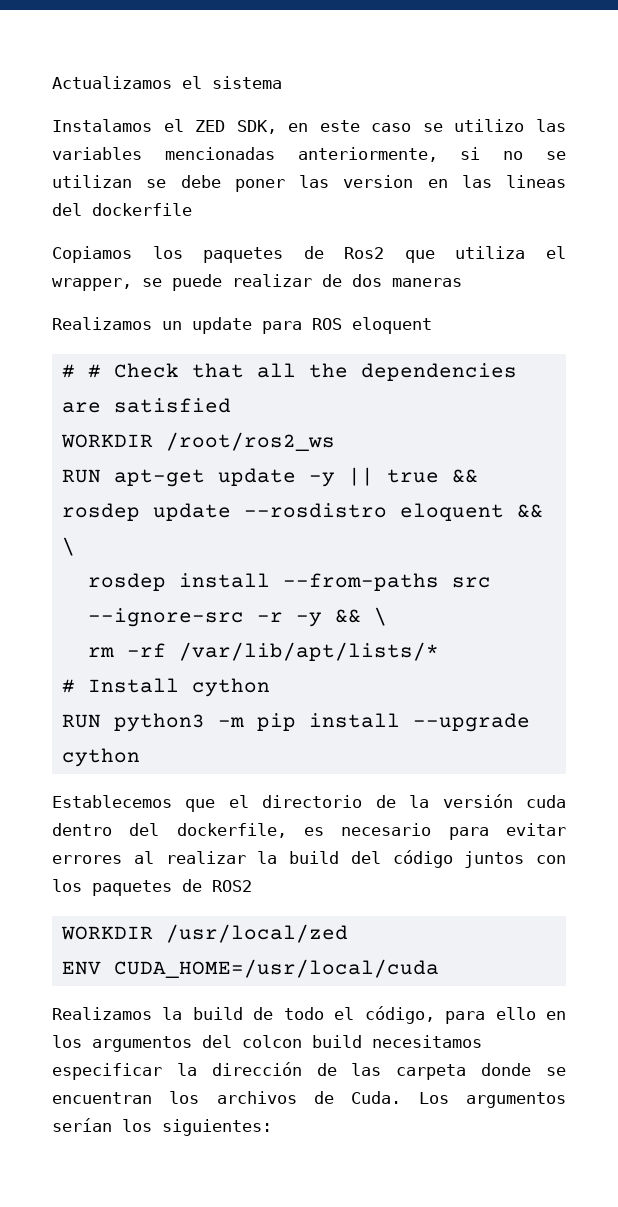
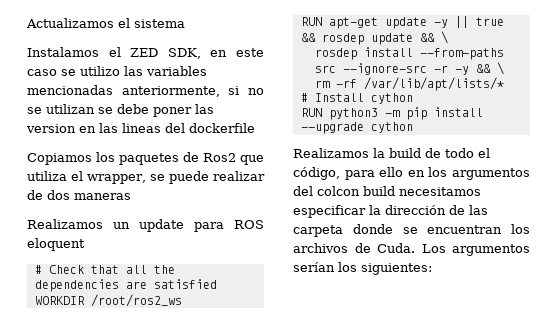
[87,364,101,378] # -> (42, 269) none
[243,503,504,521] --rosdistro eloquent -> (413, 39) none
[52,794,566,812] [52,823,566,840] [52,850,566,868] [52,879,252,896] [60,924,348,943] [61,959,439,978] // Establecemos que el directorio de la versión cuda dentro del dockerfile, es necesario para evitar errores al realizar la build del código juntos con los paquetes de ROS2 // WORKDIR /usr/local/zed // ENV CUDA_HOME=/usr/local/cuda -> (413, 127) none

